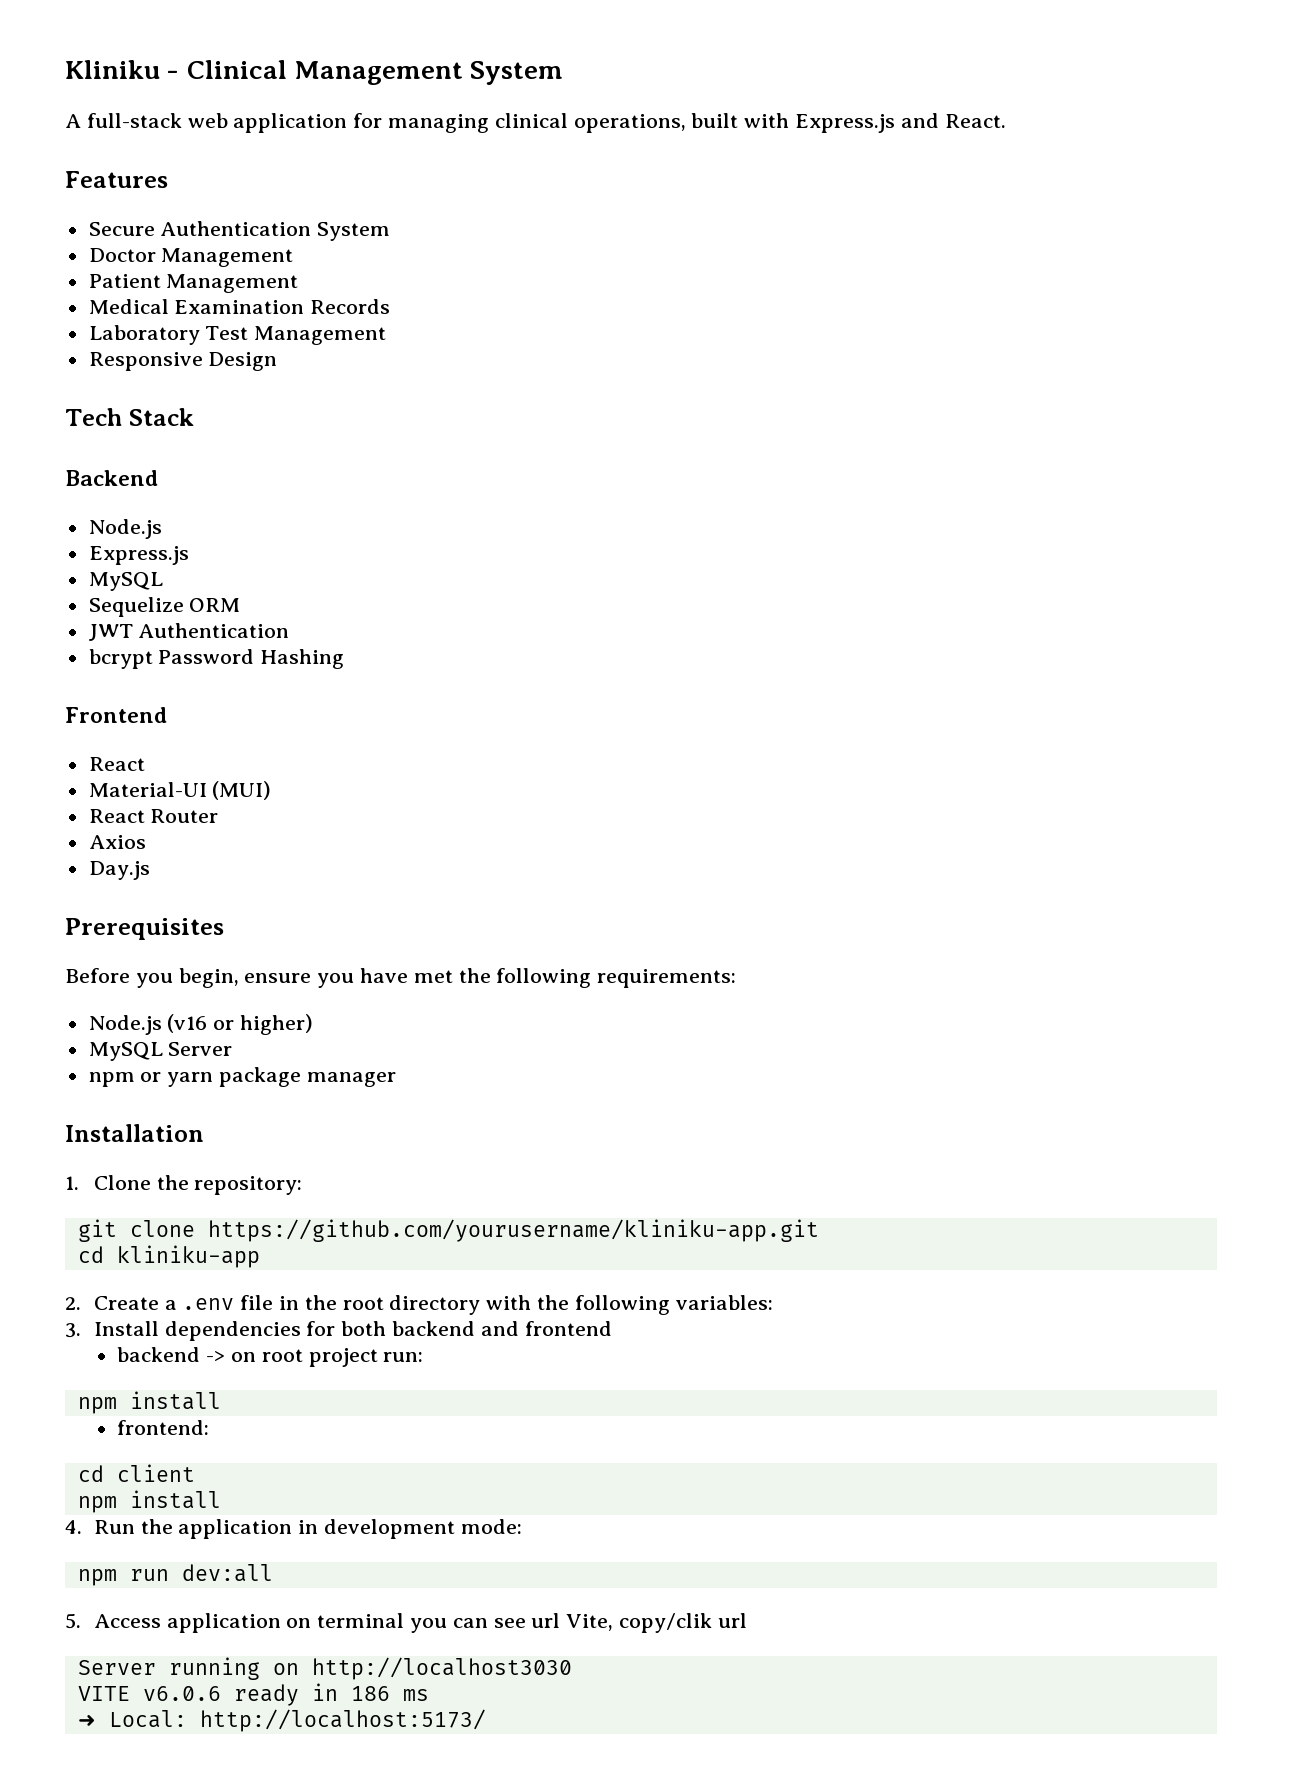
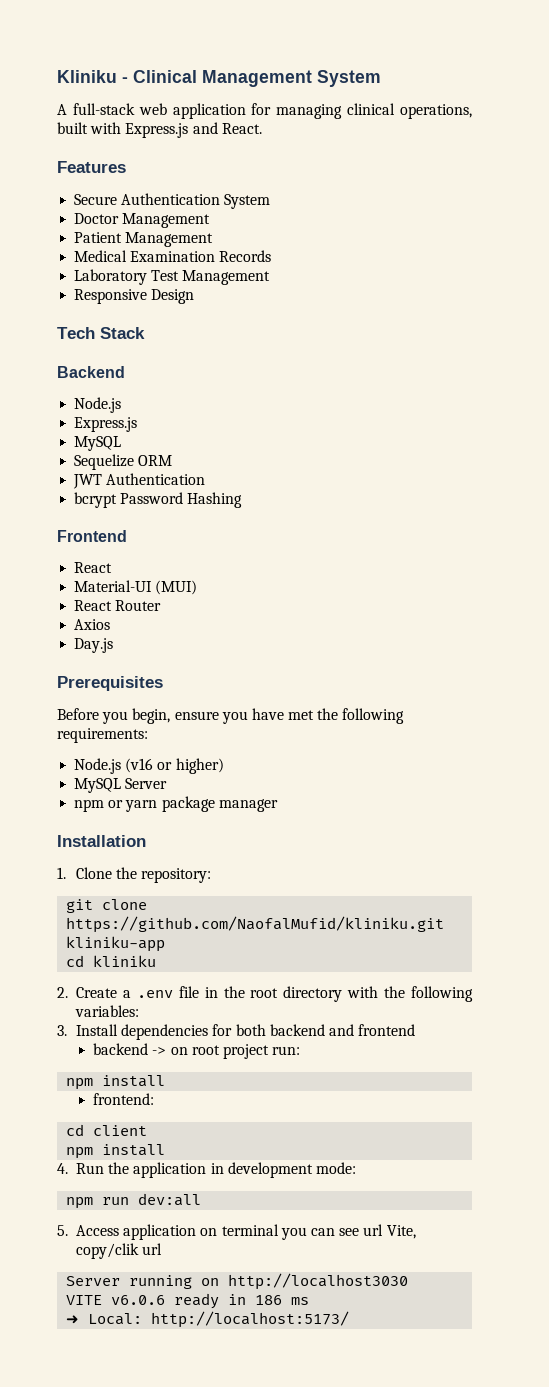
[207,1219,819,1242] [77,1245,260,1268] https://github.com/yourusername/kliniku-app.git // cd kliniku-app -> [66,916,445,933] [66,936,166,952] [66,955,157,967] https://github.com/NaofalMufid/kliniku.git kliniku-app // cd kliniku

